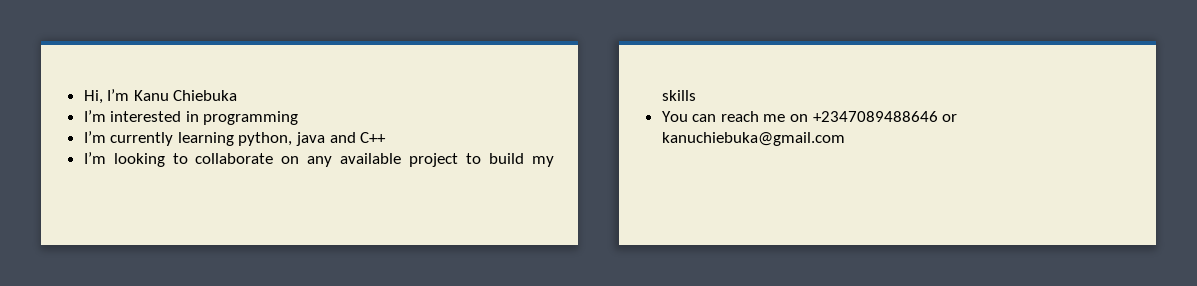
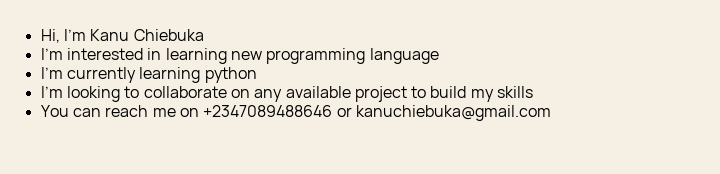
(199, 116) none -> [165,48,262,64] learning new
(299, 118) none -> [369,48,439,64] language
[238,132,387,146] python, java and C++ -> [204,67,257,83] python

